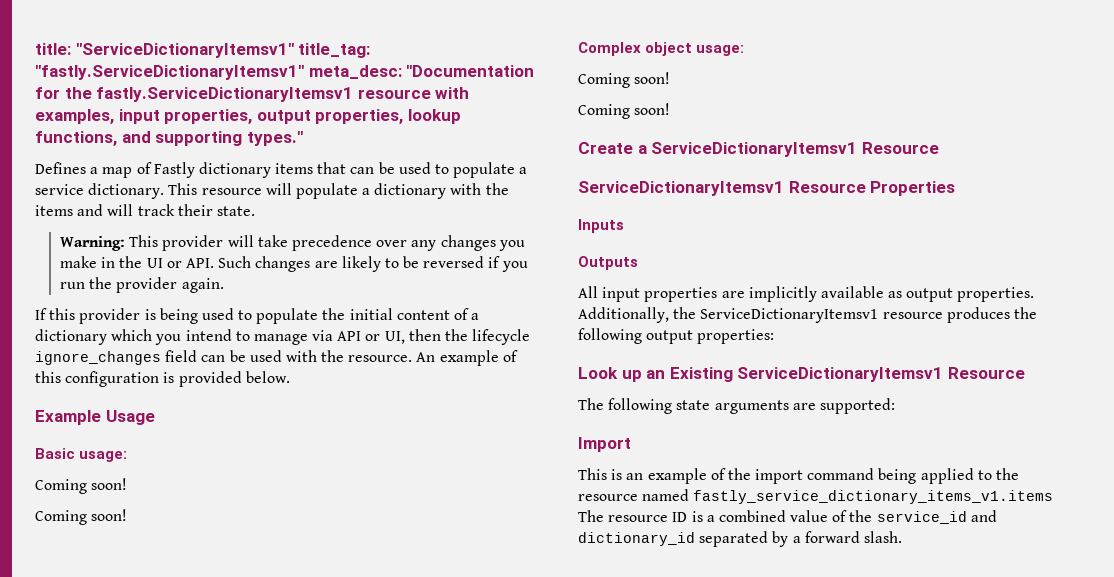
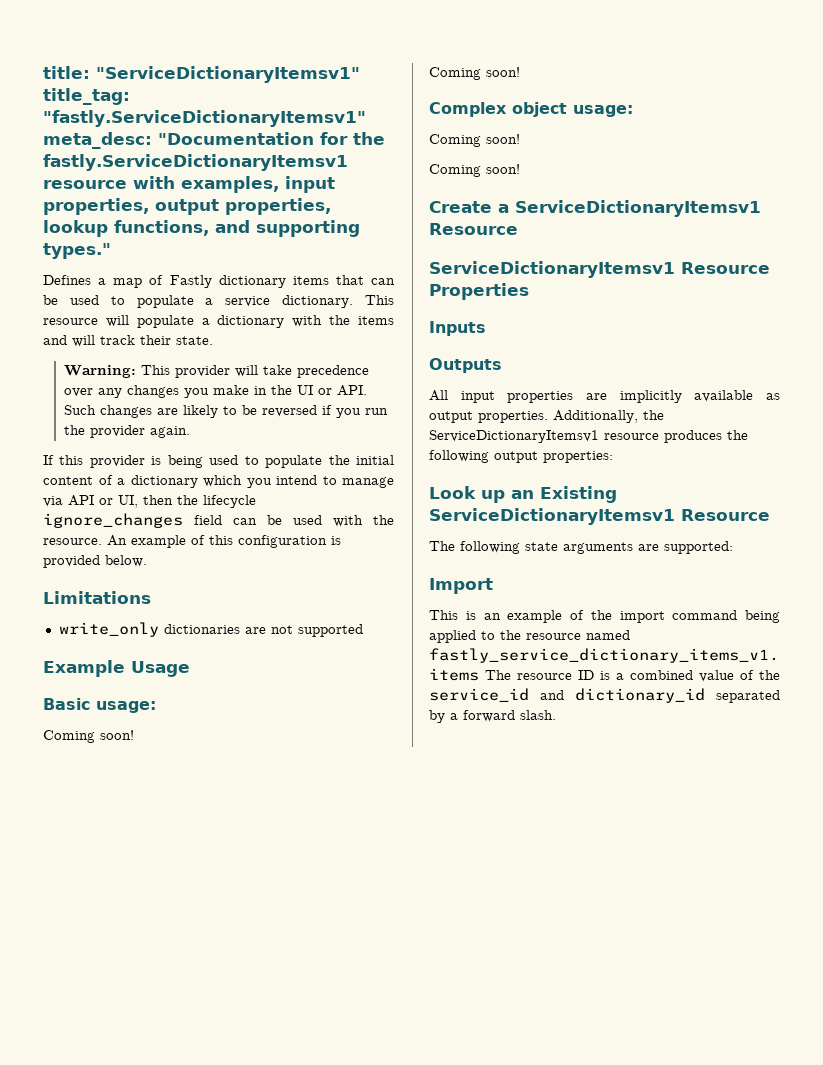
(290, 377) none -> [43,591,151,604] [58,622,363,637] // Limitations // write_only dictionaries are not supported

